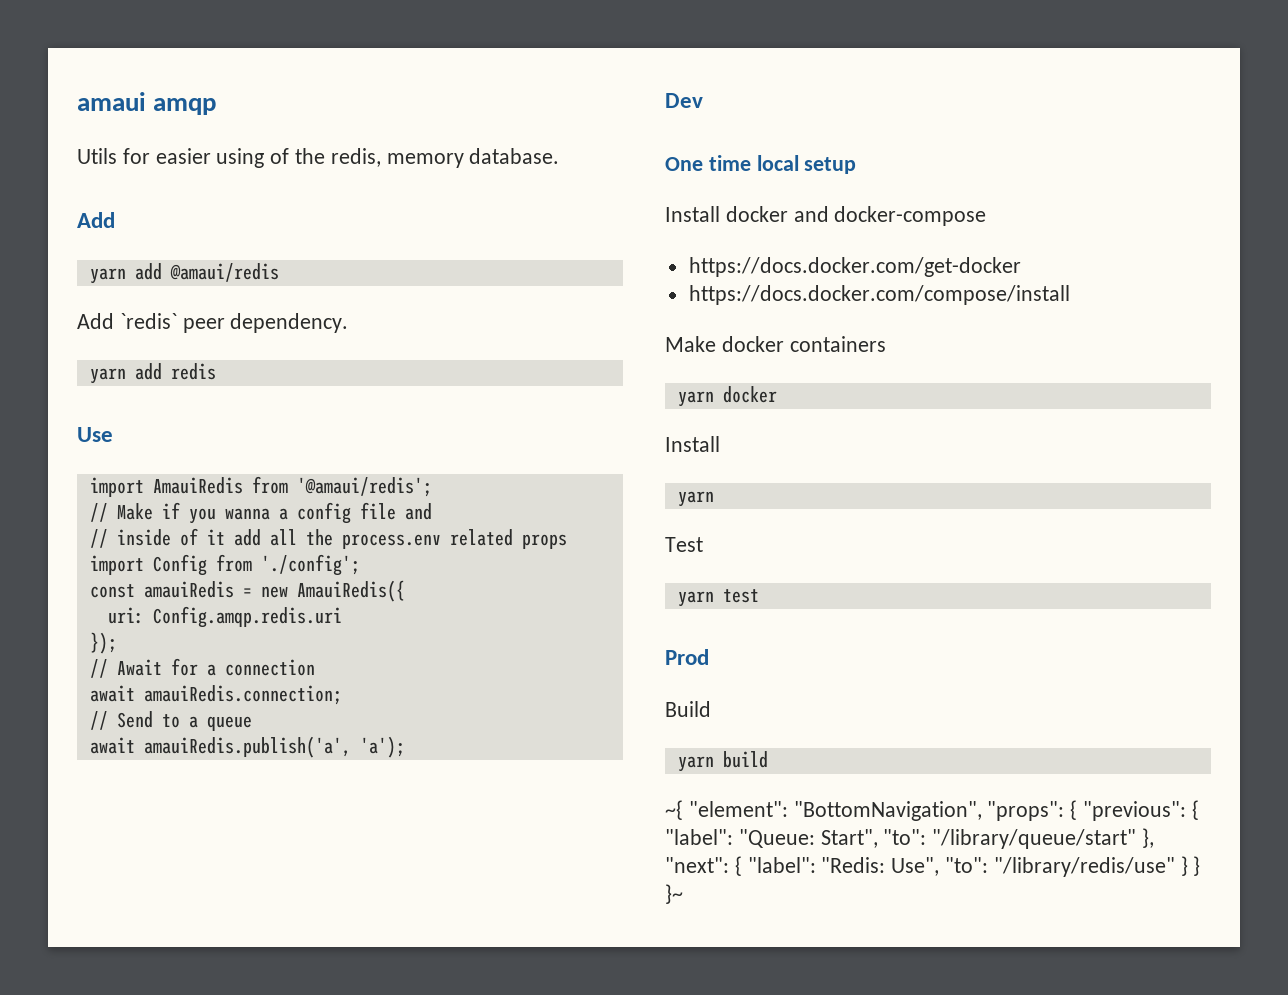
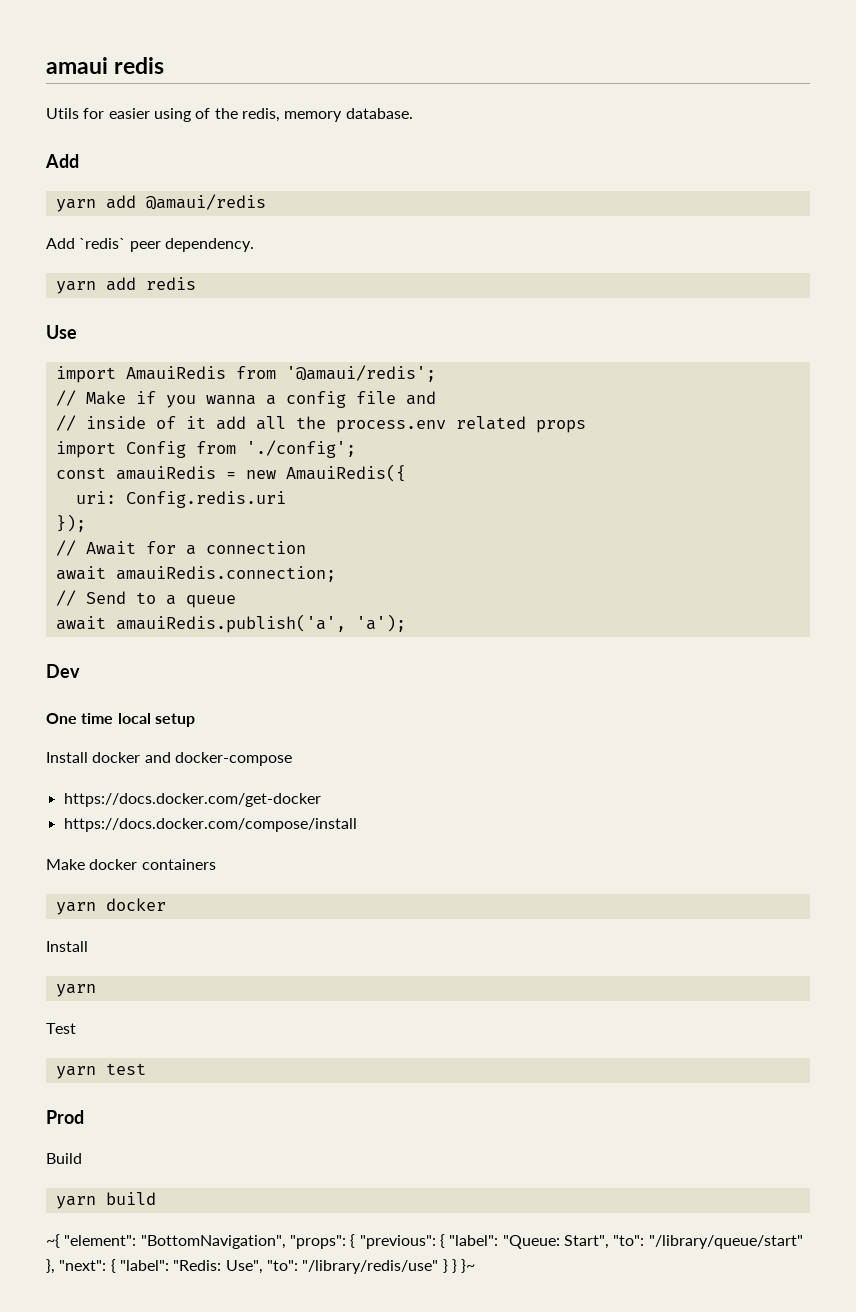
[153,98,217,115] amqp -> [114,57,165,74] redis
[152,606,342,628] Config.amqp.redis.uri -> [125,491,286,508] Config.redis.uri

